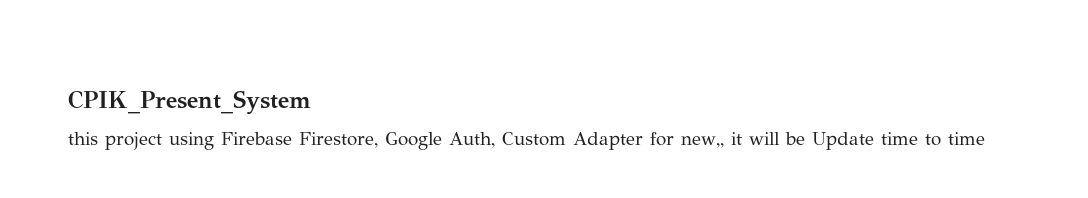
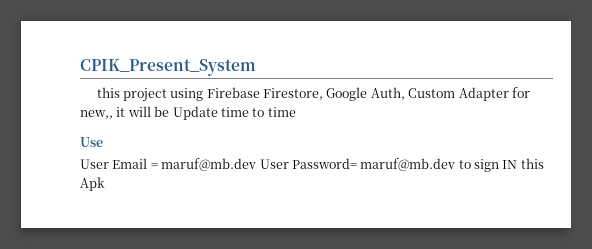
(985, 138) none -> [80,137,103,147] [80,158,544,172] [80,177,105,191] // Use // User Email = maruf@mb.dev User Password= maruf@mb.dev to sign IN this Apk

